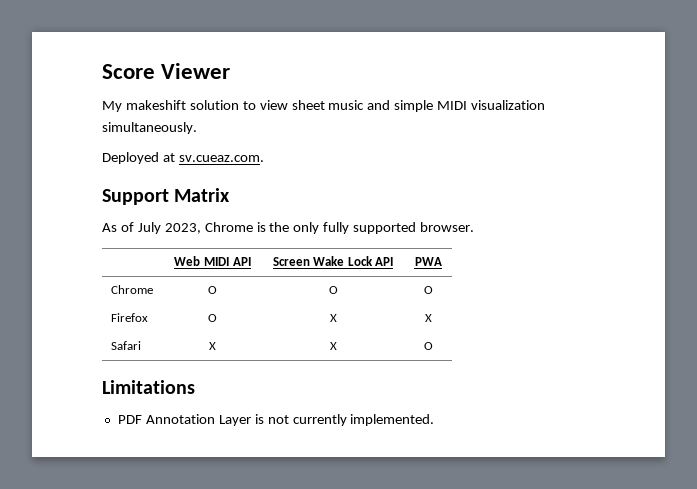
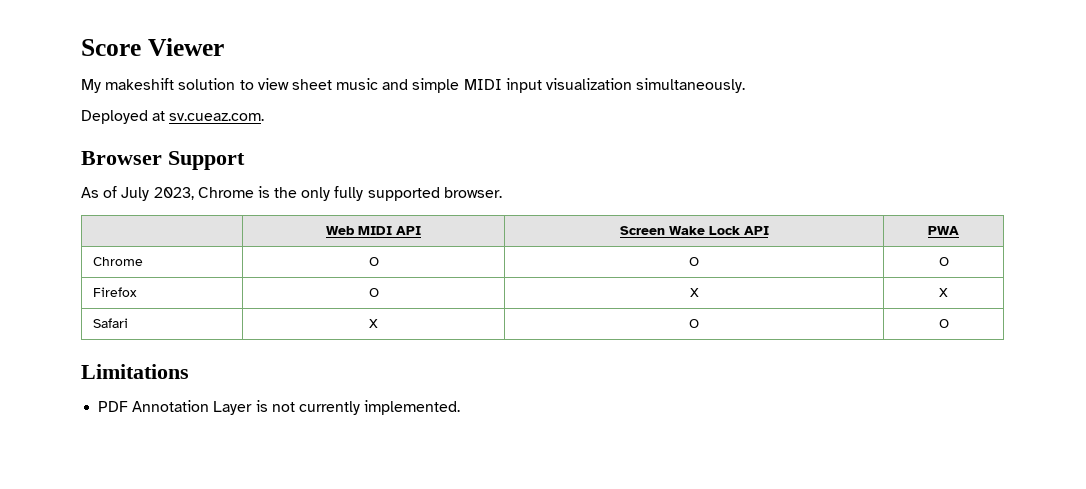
(468, 105) none -> [505,78,542,93] input
(264, 158) none -> [81,151,162,165] Browser
[174,188,231,202] Matrix -> (245, 160) none
[329,342,337,350] X -> [688,319,699,328] O

